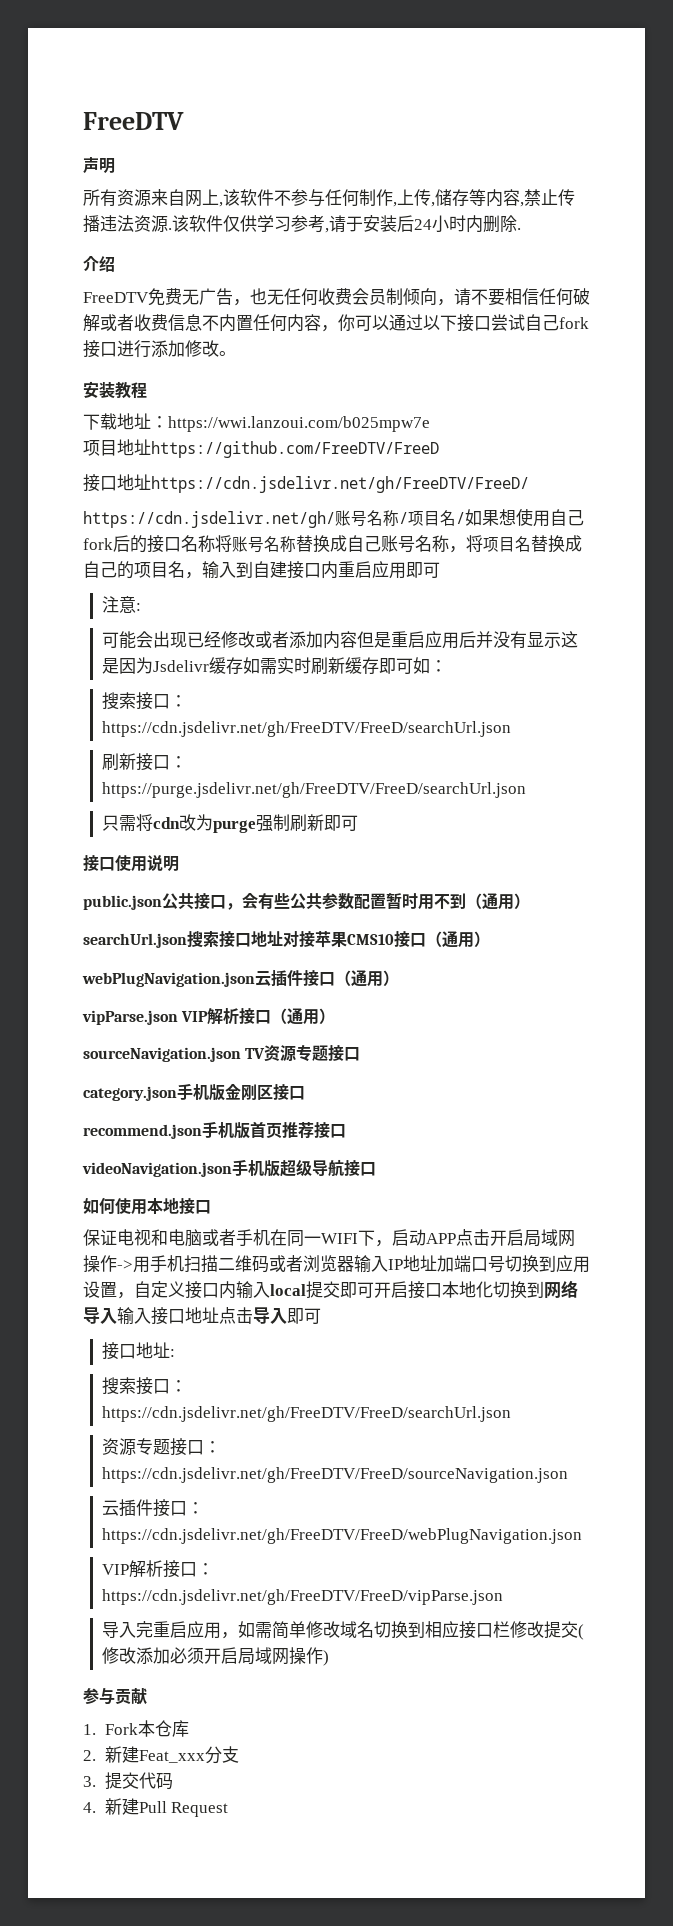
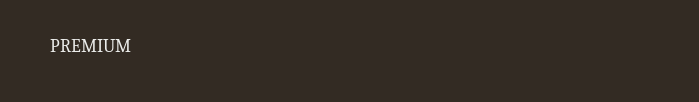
[83,112,184,130] [83,157,115,174] [83,189,575,207] [83,215,521,233] [83,256,115,272] [83,288,590,306] [83,314,589,332] [83,340,236,358] [83,381,147,399] [83,413,430,432] [83,439,439,458] [83,474,529,493] [83,508,584,528] [83,535,582,553] [83,561,440,579] [102,596,142,613] [102,631,579,649] [102,657,448,674] [102,692,188,710] [102,721,512,737] [102,753,188,771] [102,782,527,798] [102,814,359,833] [83,855,179,872] [83,893,530,910] [83,931,490,948] [82,969,399,987] [82,1007,336,1025] [83,1045,361,1062] [83,1083,305,1101] [83,1121,346,1139] [82,1159,376,1177] [83,1197,211,1215] [83,1229,575,1247] [83,1255,590,1273] [83,1280,578,1299] [83,1307,321,1325] [102,1342,176,1360] [102,1377,188,1395] [102,1406,512,1422] [102,1438,222,1456] [102,1467,569,1483] [102,1499,205,1517] [102,1528,583,1544] [102,1560,215,1578] [102,1589,504,1605] [102,1621,585,1640] [102,1647,330,1666] [83,1688,147,1705] [83,1720,189,1737] [83,1746,239,1764] [83,1772,173,1790] [83,1798,229,1817] FreeDTV // 声明 // 所有资源来自网上,该软件不参与任何制作,上传,储存等内容,禁止传播违法资源.该软件仅供学习参考,请于安装后24小时内删除. // 介绍 // FreeDTV免费无广告，也无任何收费会员制倾向，请不要相信任何破解或者收费信息不内置任何内容，你可以通过以下接口尝试自己fork接口进行添加修改。 // 安装教程 // 下载地址：https://wwi.lanzoui.com/b025mpw7e // 项目地址https://github.com/FreeDTV/FreeD // 接口地址https://cdn.jsdelivr.net/gh/FreeDTV/FreeD/ // https://cdn.jsdelivr.net/gh/账号名称/项目名/如果想使用自己fork后的接口名称将账号名称替换成自己账号名称，将项目名替换成自己的项目名，输入到自建接口内重启应用即可 // 注意: // 可能会出现已经修改或者添加内容但是重启应用后并没有显示这是因为Jsdelivr缓存如需实时刷新缓存即可如： // 搜索接口：https://cdn.jsdelivr.net/gh/FreeDTV/FreeD/searchUrl.json // 刷新接口：https://purge.jsdelivr.net/gh/FreeDTV/FreeD/searchUrl.json // 只需将cdn改为purge强制刷新即可 // 接口使用说明 // public.json公共接口，会有些公共参数配置暂时用不到（通用） // searchUrl.json搜索接口地址对接苹果CMS10接口（通用） // webPlugNavigation.json云插件接口（通用） // vipParse.json VIP解析接口（通用） // sourceNavigation.json TV资源专题接口 // category.json手机版金刚区接口 // recommend.json手机版首页推荐接口 // videoNavigation.json手机版超级导航接口 // 如何使用本地接口 // 保证电视和电脑或者手机在同一WIFI下，启动APP点击开启局域网操作->用手机扫描二维码或者浏览器输入IP地址加端口号切换到应用设置，自定义接口内输入local提交即可开启接口本地化切换到网络导入输入接口地址点击导入即可 // 接口地址: // 搜索接口：https://cdn.jsdelivr.net/gh/FreeDTV/FreeD/searchUrl.json // 资源专题接口：https://cdn.jsdelivr.net/gh/FreeDTV/FreeD/sourceNavigation.json // 云插件接口：https://cdn.jsdelivr.net/gh/FreeDTV/FreeD/webPlugNavigation.json // VIP解析接口：https://cdn.jsdelivr.net/gh/FreeDTV/FreeD/vipParse.json // 导入完重启应用，如需简单修改域名切换到相应接口栏修改提交(修改添加必须开启局域网操作) // 参与贡献 // 1. Fork本仓库 // 2.新建Feat_xxx分支 // 3.提交代码 // 4.新建Pull Request -> [50,39,131,52] PREMIUM

